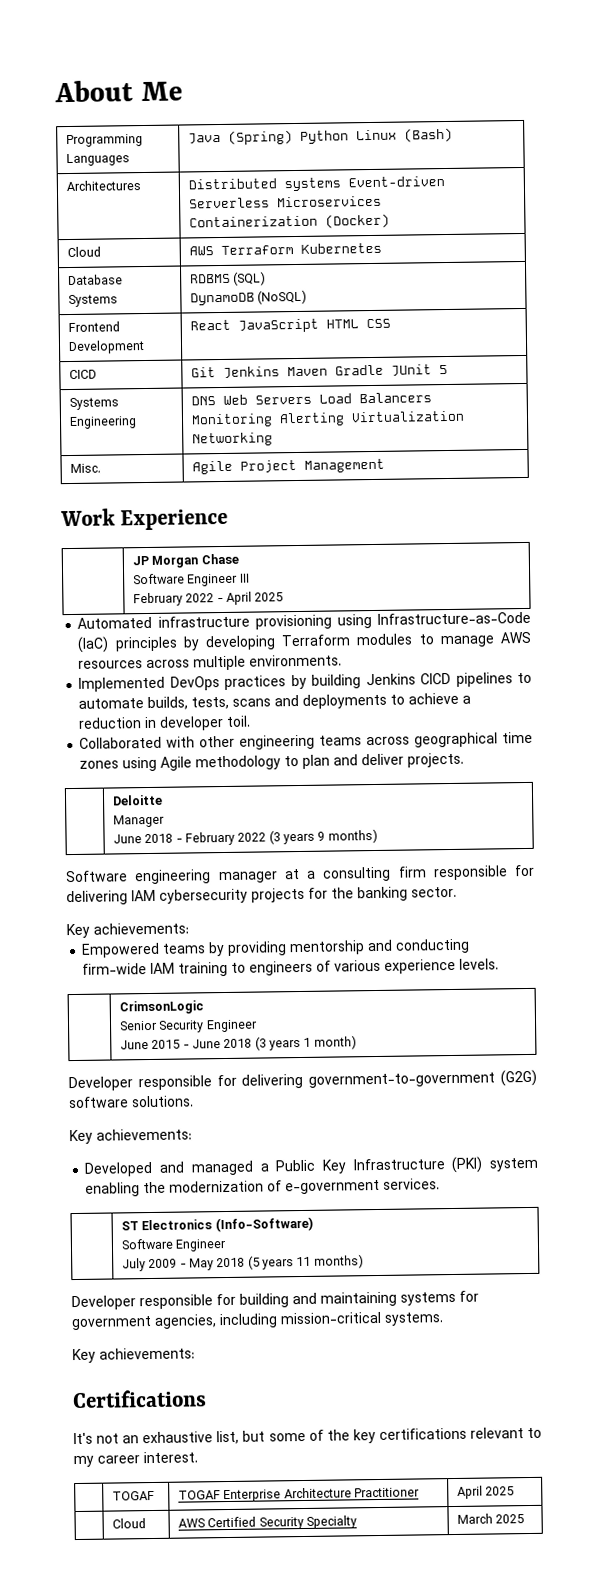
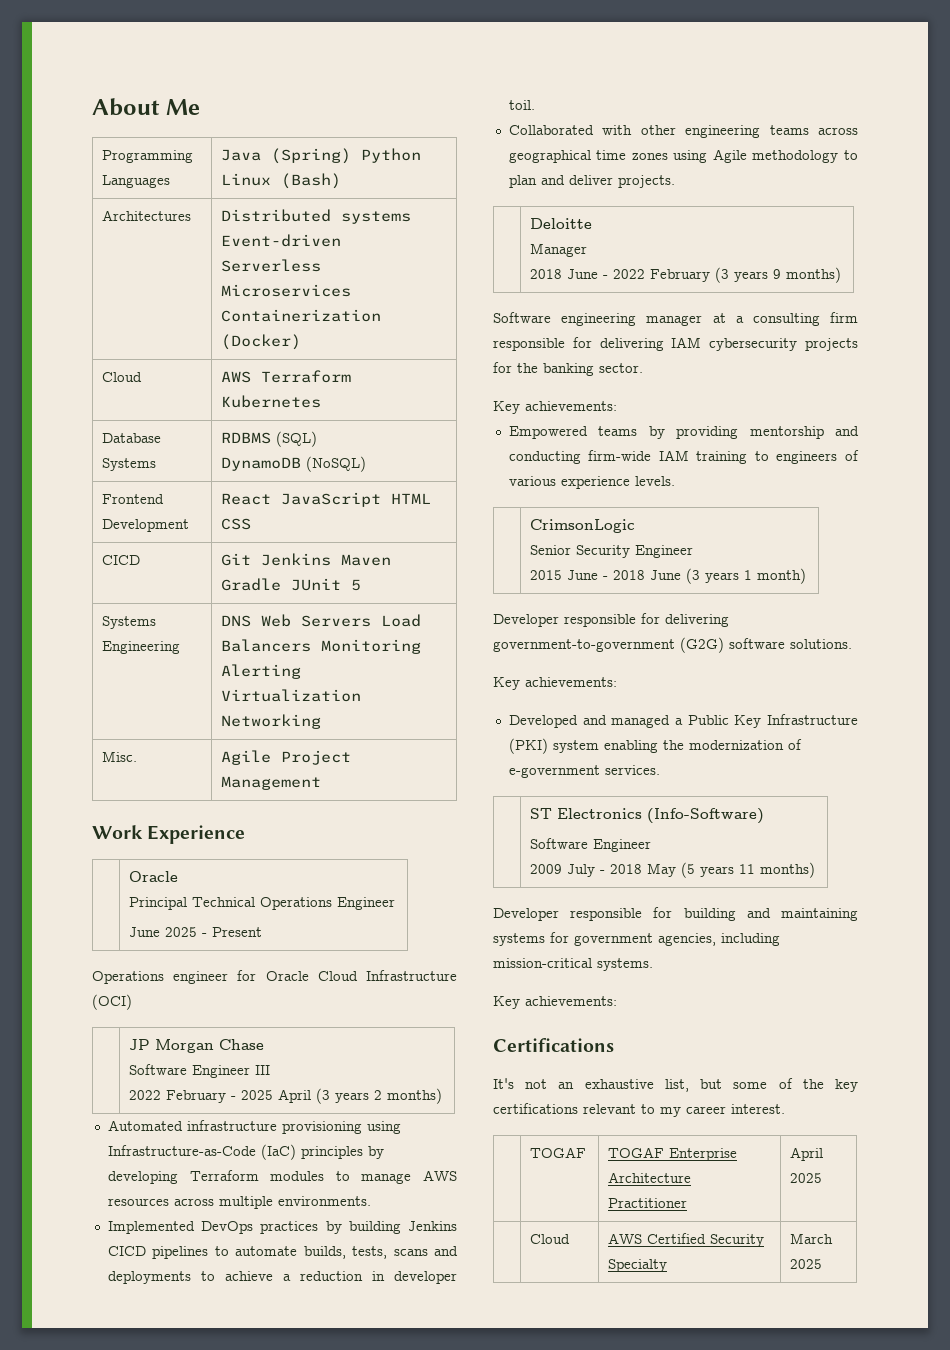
(229, 519) none -> [129,871,179,882] [129,897,396,910] [129,927,263,937] [92,970,457,984] [92,994,132,1010] // | Oracle // Principal Technical Operations Engineer // June 2025 - Present // Operations engineer for Oracle Cloud Infrastructure (OCI)
[132,591,284,607] February 2022 - April 2025 -> [129,1088,443,1104] 2022 February - 2025 April (3 years 2 months)
[112,831,267,846] June 2018 - February 2022 -> [530,269,711,282] 2018 June - 2022 February
[119,1038,253,1050] June 2015 - June 2018 -> [530,570,682,580] 2015 June - 2018 June
[121,1257,246,1272] July 2009 - May 2018 -> [530,863,677,877] 2009 July - 2018 May

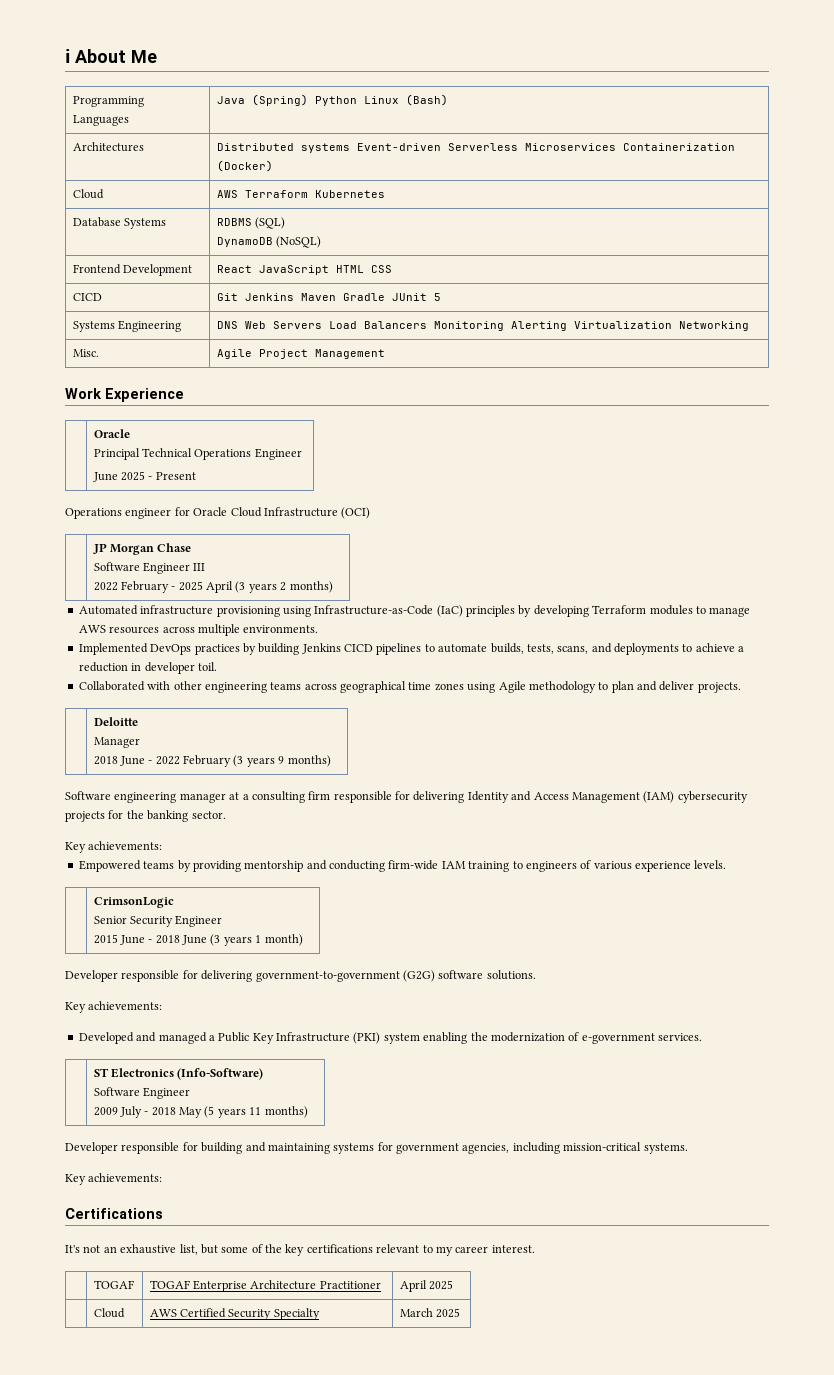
(92, 107) none -> [65,49,70,63] ℹ
[393,1249,428,1256] scans -> [557,645,589,654] scans,
[671,337,702,348] IAM -> [467,791,675,803] Identity and Access Management (IAM)

